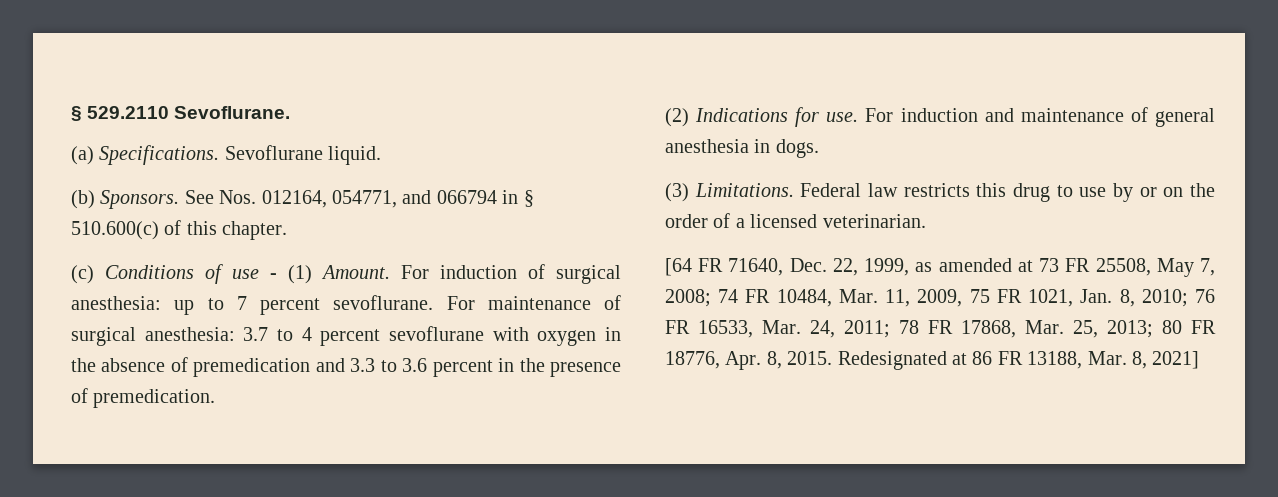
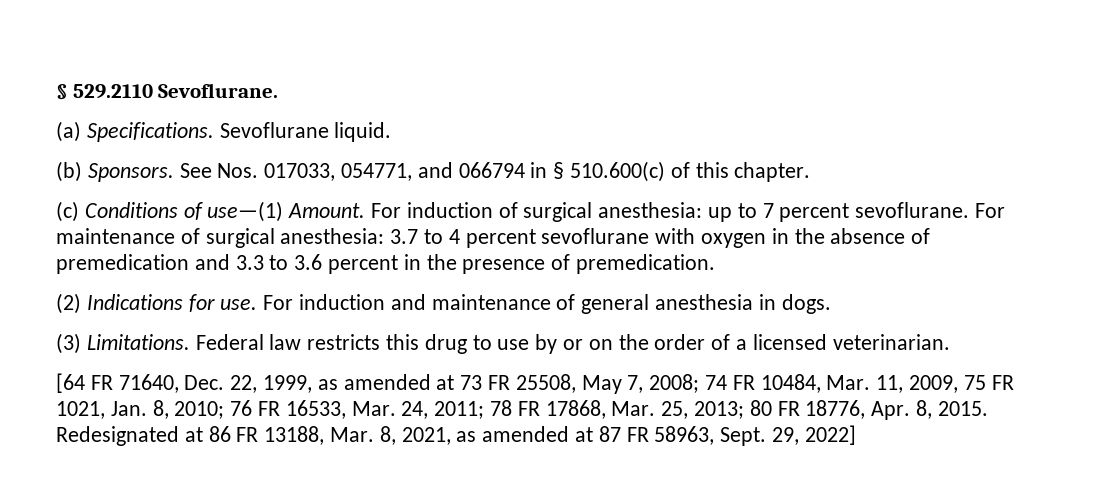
[261,190,327,208] 012164, -> [264,163,336,181] 017033,
[232,265,312,284] use - (1) -> [207,201,284,222] use—(1)
[1152,351,1200,369] 2021] -> [401,425,856,446] 2021, as amended at 87 FR 58963, Sept. 29, 2022]

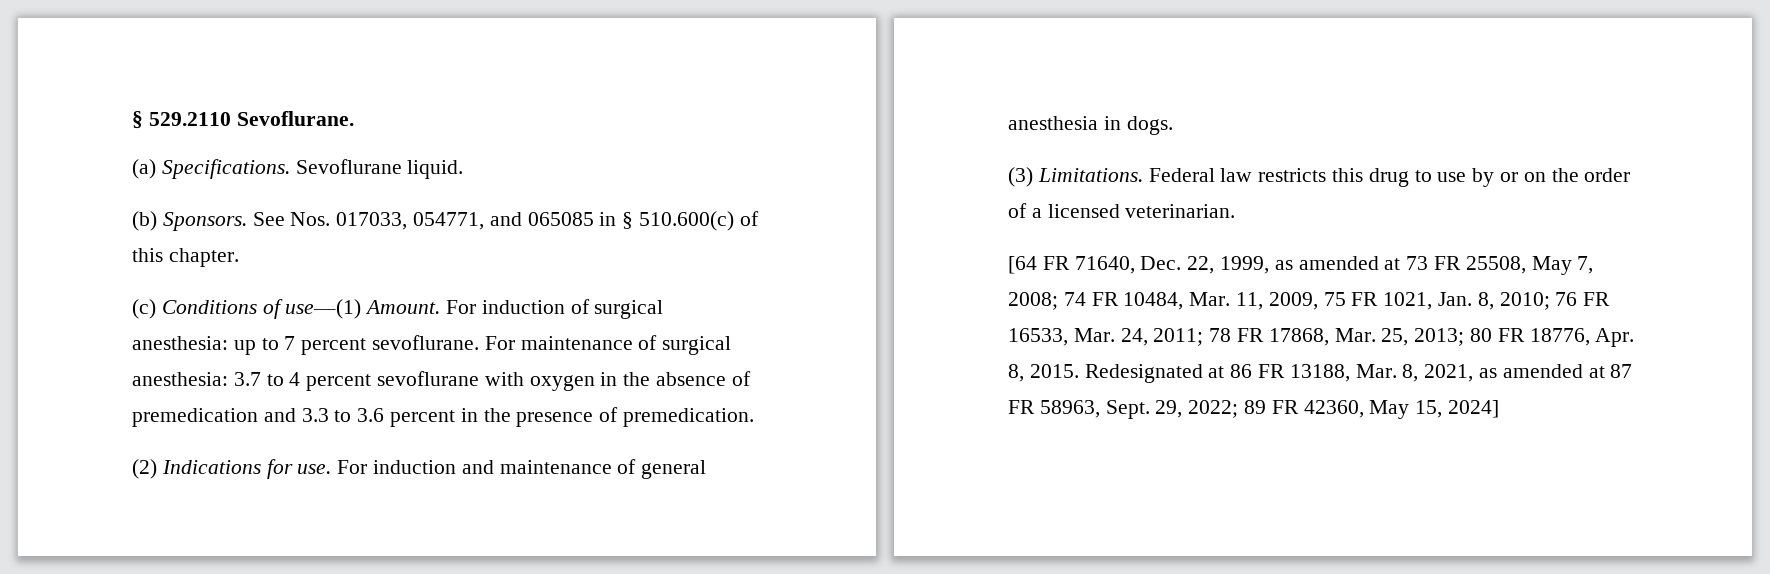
[458,162,525,178] 066794 -> [527,212,594,226] 065085
[804,425,856,445] 2022] -> [1188,400,1500,419] 2022; 89 FR 42360, May 15, 2024]

